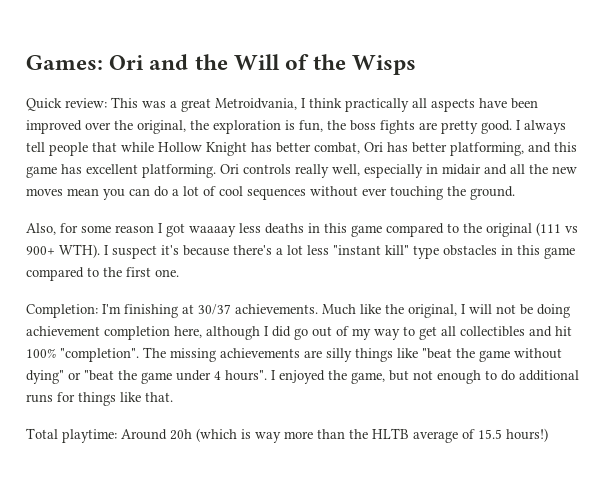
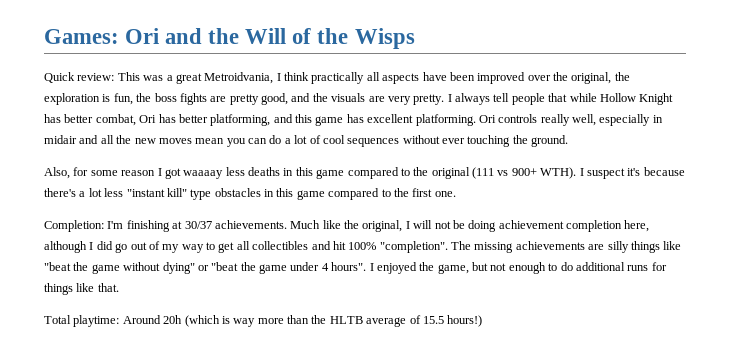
[481,120,512,134] good. -> [261,93,445,105] good, and the visuals are very pretty.

